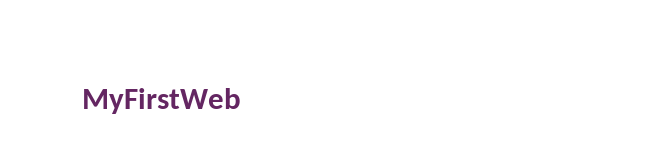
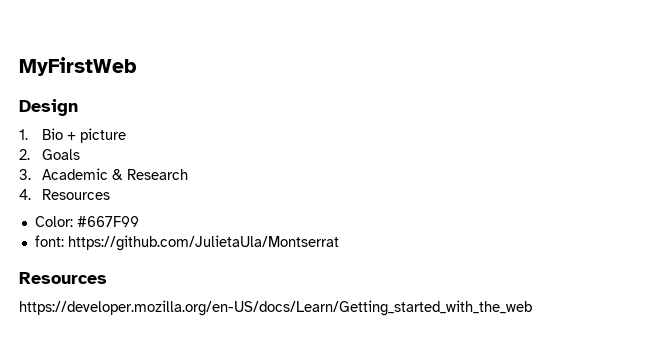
(241, 101) none -> [19,99,78,116] [19,128,127,143] [19,149,81,160] [19,168,189,180] [19,189,111,200] [34,216,139,227] [34,235,339,251] [19,272,107,284] [19,300,532,316] // Design // 1. Bio + picture // 2. Goals // 3. Academic & Research // 4. Resources // Color: #667F99 // font: https://github.com/JulietaUla/Montserrat // Resources // https://developer.mozilla.org/en-US/docs/Learn/Getting_started_with_the_web

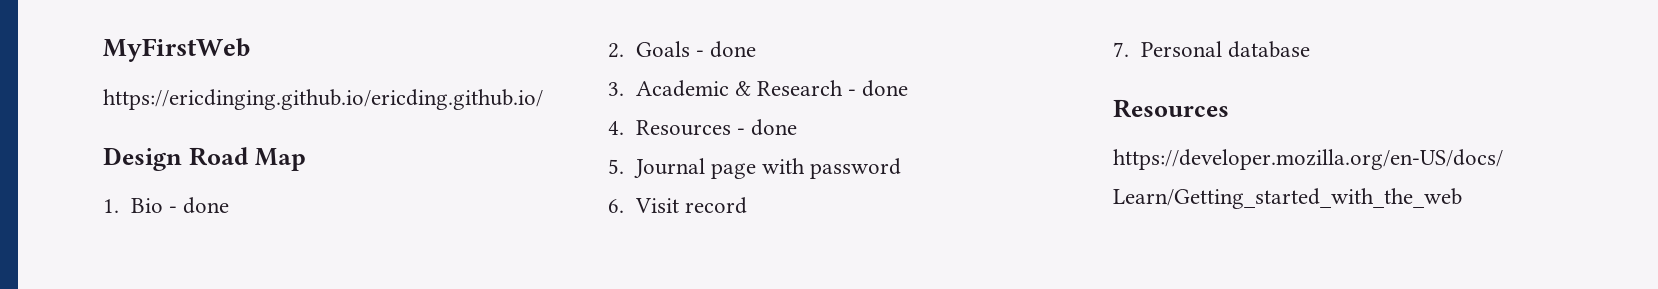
(137, 66) none -> [103,89,543,110] // https://ericdinging.github.io/ericding.github.io/
(78, 107) none -> [188,147,306,171] Road Map
[67,128,127,143] + picture -> [168,197,229,214] - done
(81, 154) none -> [695,41,756,58] - done
(189, 174) none -> [848,80,909,97] - done
[34,216,139,227] [34,235,339,251] // Color: #667F99 // font: https://github.com/JulietaUla/Montserrat -> [736,119,797,136] [608,158,902,179] [608,197,747,214] [1113,41,1310,58] - done // 5. Journal page with password // 6. Visit record // 7. Personal database

